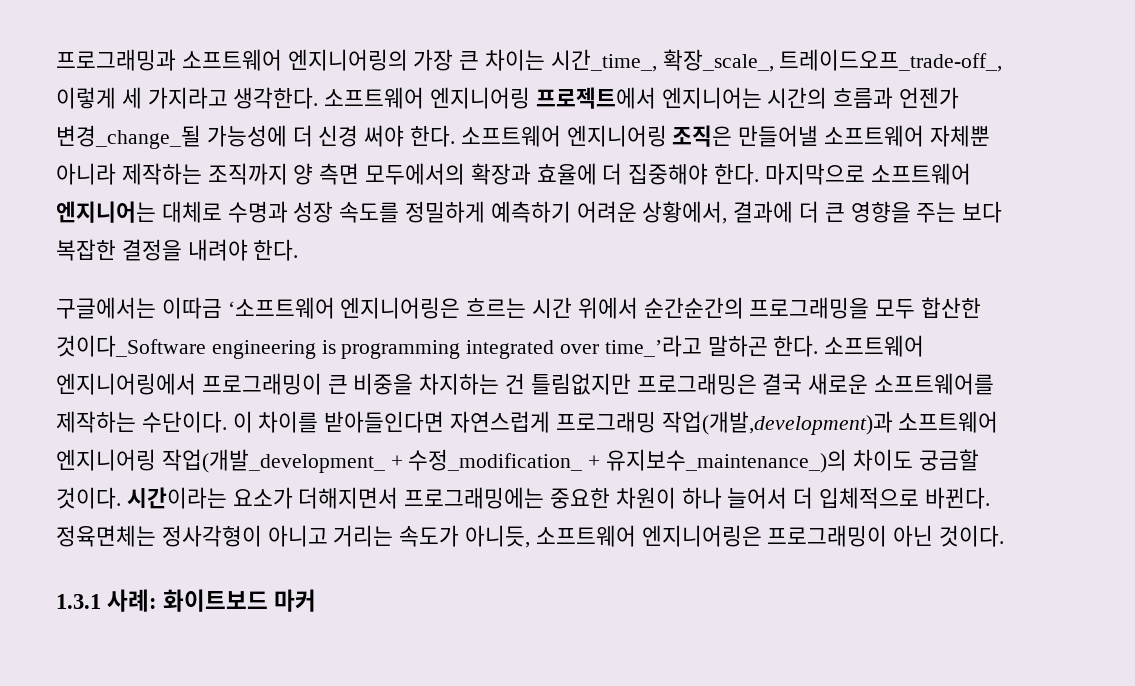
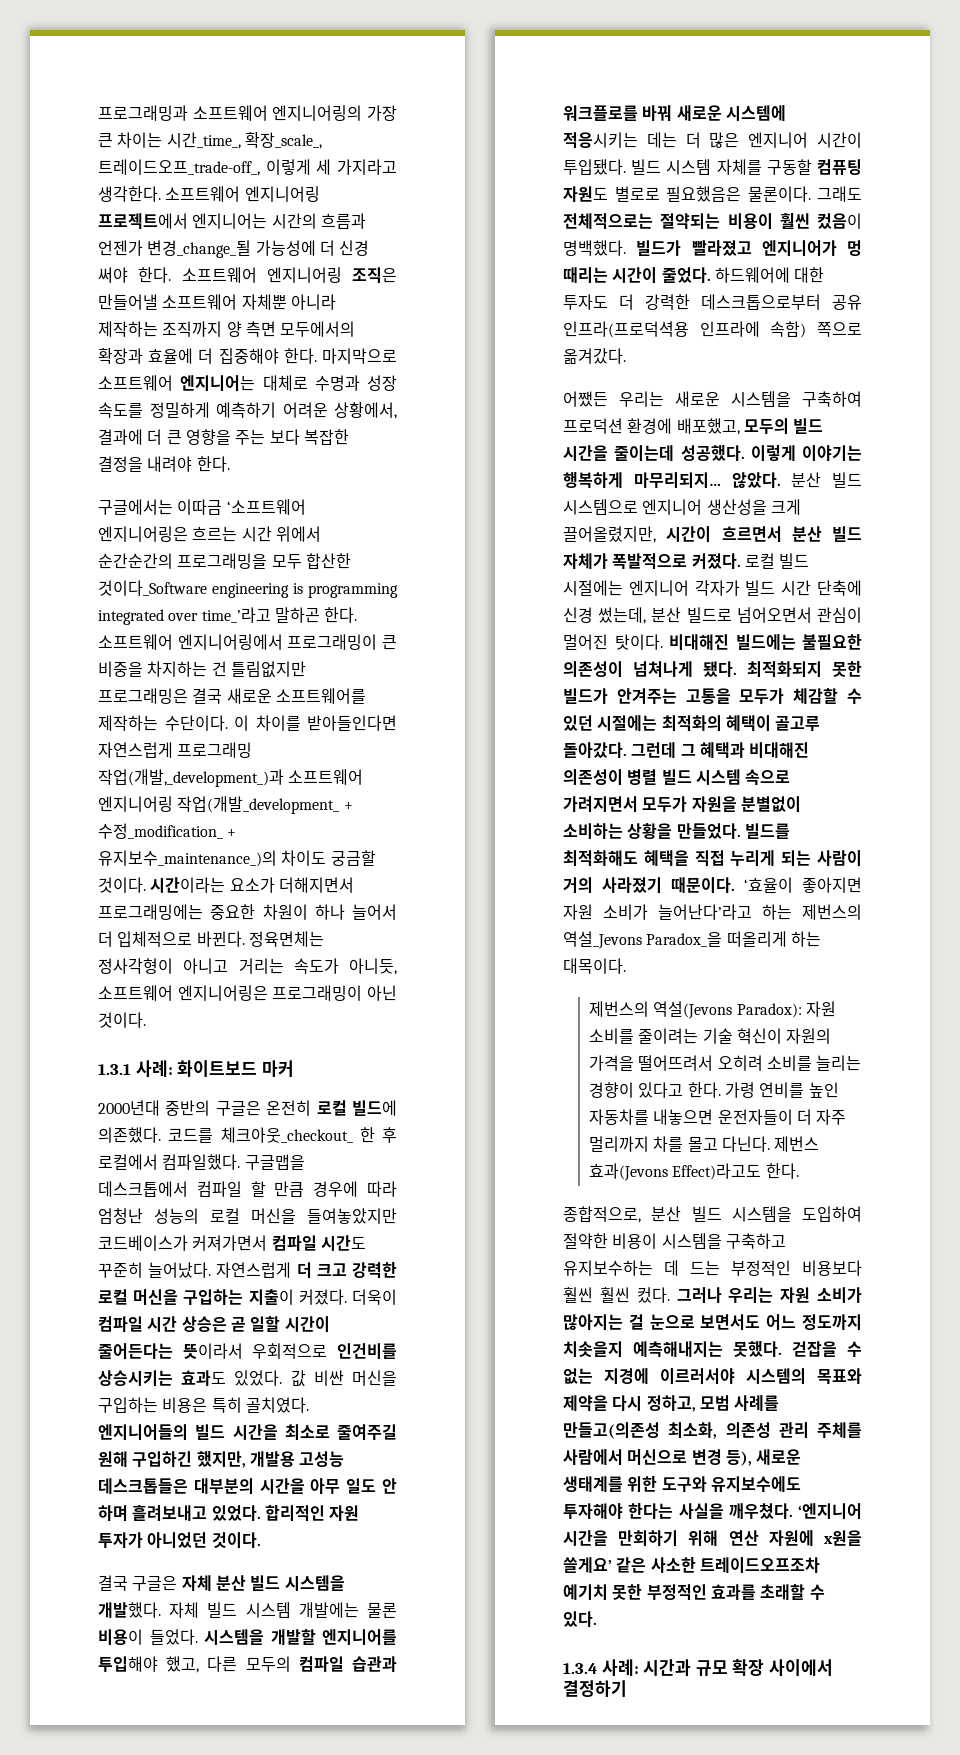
[661,411,893,435] 작업(개발,development)과 -> [98,769,284,787] 작업(개발,_development_)과
(317, 600) none -> [98,1100,397,1116] [98,1127,397,1143] [98,1154,305,1170] [98,1181,397,1197] [98,1208,397,1224] [98,1235,366,1251] [98,1262,398,1279] [98,1289,397,1305] [98,1316,330,1333] [98,1343,398,1360] [98,1370,397,1387] [98,1397,309,1413] [98,1424,397,1441] [98,1451,345,1468] [98,1478,397,1495] [98,1505,360,1522] [98,1532,261,1549] [98,1575,345,1591] [98,1602,397,1618] [98,1629,397,1646] [98,1656,397,1673] [563,105,786,121] [563,132,862,148] [563,159,862,175] [563,186,862,202] [563,213,862,230] [563,240,862,257] [563,267,825,284] [563,294,862,310] [563,321,862,338] [563,348,626,364] [563,391,862,407] [563,418,824,435] [563,444,862,462] [563,471,862,488] [563,499,801,515] [563,526,862,543] [563,553,810,569] [563,580,862,596] [563,607,862,624] [563,634,862,650] [563,661,862,678] [563,688,862,704] [563,715,821,732] [563,742,810,759] [563,769,791,786] [563,796,801,813] [563,823,790,839] [563,850,862,867] [563,877,862,894] [563,904,862,920] [563,931,821,949] [563,958,626,974] [588,1001,836,1019] [588,1028,832,1044] [588,1055,862,1071] [588,1082,839,1098] [588,1109,847,1125] [588,1136,820,1152] [588,1163,799,1181] [563,1206,862,1223] [563,1233,786,1249] [563,1260,862,1276] [563,1287,862,1303] [563,1314,862,1331] [563,1341,862,1357] [563,1368,862,1385] [563,1395,780,1412] [563,1422,862,1439] [563,1449,802,1466] [563,1476,801,1492] [563,1503,862,1520] [563,1530,862,1546] [563,1557,820,1574] [563,1584,825,1600] [563,1611,597,1627] [563,1659,833,1676] [563,1680,627,1697] // 2000년대 중반의 구글은 온전히 로컬 빌드에 의존했다. 코드를 체크아웃_checkout_ 한 후 로컬에서 컴파일했다. 구글맵을 데스크톱에서 컴파일 할 만큼 경우에 따라 엄청난 성능의 로컬 머신을 들여놓았지만 코드베이스가 커져가면서 컴파일 시간도 꾸준히 늘어났다. 자연스럽게 더 크고 강력한 로컬 머신을 구입하는 지출이 커졌다. 더욱이 컴파일 시간 상승은 곧 일할 시간이 줄어든다는 뜻이라서 우회적으로 인건비를 상승시키는 효과도 있었다. 값 비싼 머신을 구입하는 비용은 특히 골치였다. 엔지니어들의 빌드 시간을 최소로 줄여주길 원해 구입하긴 했지만, 개발용 고성능 데스크톱들은 대부분의 시간을 아무 일도 안 하며 흘려보내고 있었다. 합리적인 자원 투자가 아니었던 것이다. // 결국 구글은 자체 분산 빌드 시스템을 개발했다. 자체 빌드 시스템 개발에는 물론 비용이 들었다. 시스템을 개발할 엔지니어를 투입해야 했고, 다른 모두의 컴파일 습관과 워크플로를 바꿔 새로운 시스템에 적응시키는 데는 더 많은 엔지니어 시간이 투입됐다. 빌드 시스템 자체를 구동할 컴퓨팅 자원도 별로로 필요했음은 물론이다. 그래도 전체적으로는 절약되는 비용이 훨씬 컸음이 명백했다. 빌드가 빨라졌고 엔지니어가 멍 때리는 시간이 줄었다. 하드웨어에 대한 투자도 더 강력한 데스크톱으로부터 공유 인프라(프로덕셕용 인프라에 속함) 쪽으로 옮겨갔다. // 어쨌든 우리는 새로운 시스템을 구축하여 프로덕션 환경에 배포했고, 모두의 빌드 시간을 줄이는데 성공했다. 이렇게 이야기는 행복하게 마무리되지… 않았다. 분산 빌드 시스템으로 엔지니어 생산성을 크게 끌어올렸지만, 시간이 흐르면서 분산 빌드 자체가 폭발적으로 커졌다. 로컬 빌드 시절에는 엔지니어 각자가 빌드 시간 단축에 신경 썼는데, 분산 빌드로 넘어오면서 관심이 멀어진 탓이다. 비대해진 빌드에는 불필요한 의존성이 넘쳐나게 됐다. 최적화되지 못한 빌드가 안겨주는 고통을 모두가 체감할 수 있던 시절에는 최적화의 혜택이 골고루 돌아갔다. 그런데 그 혜택과 비대해진 의존성이 병렬 빌드 시스템 속으로 가려지면서 모두가 자원을 분별없이 소비하는 상황을 만들었다. 빌드를 최적화해도 혜택을 직접 누리게 되는 사람이 거의 사라졌기 때문이다. ‘효율이 좋아지면 자원 소비가 늘어난다’라고 하는 제번스의 역설_Jevons Paradox_을 떠올리게 하는 대목이다. // 제번스의 역설(Jevons Paradox): 자원 소비를 줄이려는 기술 혁신이 자원의 가격을 떨어뜨려서 오히려 소비를 늘리는 경향이 있다고 한다. 가령 연비를 높인 자동차를 내놓으면 운전자들이 더 자주 멀리까지 차를 몰고 다닌다. 제번스 효과(Jevons Effect)라고도 한다. // 종합적으로, 분산 빌드 시스템을 도입하여 절약한 비용이 시스템을 구축하고 유지보수하는 데 드는 부정적인 비용보다 훨씬 훨씬 컸다. 그러나 우리는 자원 소비가 많아지는 걸 눈으로 보면서도 어느 정도까지 치솟을지 예측해내지는 못했다. 걷잡을 수 없는 지경에 이르러서야 시스템의 목표와 제약을 다시 정하고, 모범 사례를 만들고(의존성 최소화, 의존성 관리 주체를 사람에서 머신으로 변경 등), 새로운 생태계를 위한 도구와 유지보수에도 투자해야 한다는 사실을 깨우쳤다. ‘엔지니어 시간을 만회하기 위해 연산 자원에 x원을 쓸게요’ 같은 사소한 트레이드오프조차 예기치 못한 부정적인 효과를 초래할 수 있다. // 1.3.4 사례: 시간과 규모 확장 사이에서 결정하기

